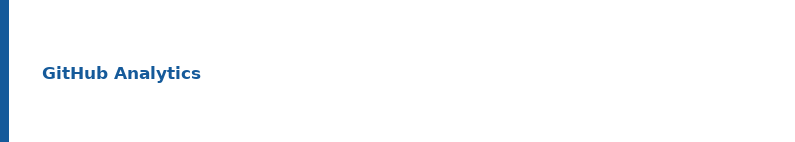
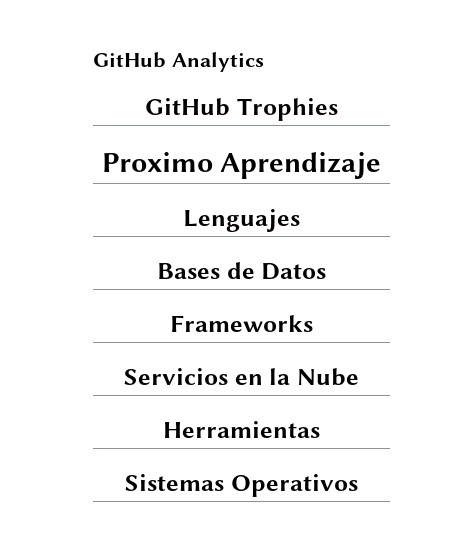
(201, 74) none -> [145,98,338,121] [101,152,382,179] [183,209,300,232] [156,262,327,280] [170,315,313,332] [123,368,360,386] [163,421,320,438] [125,474,358,497] // GitHub Trophies // Proximo Aprendizaje // Lenguajes // Bases de Datos // Frameworks // Servicios en la Nube // Herramientas // Sistemas Operativos

